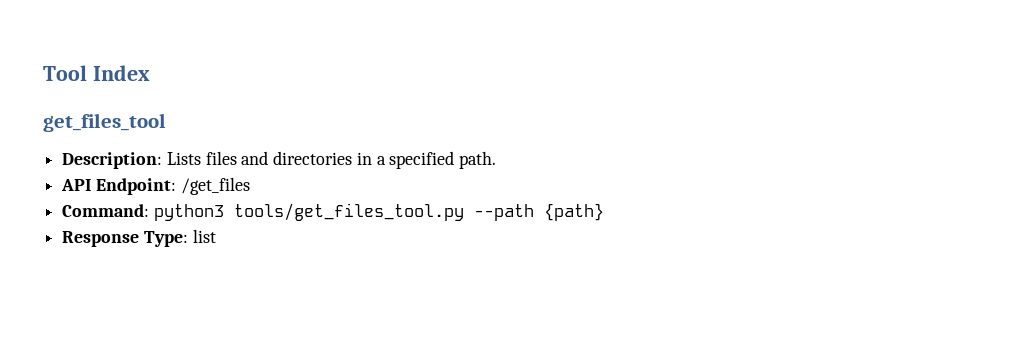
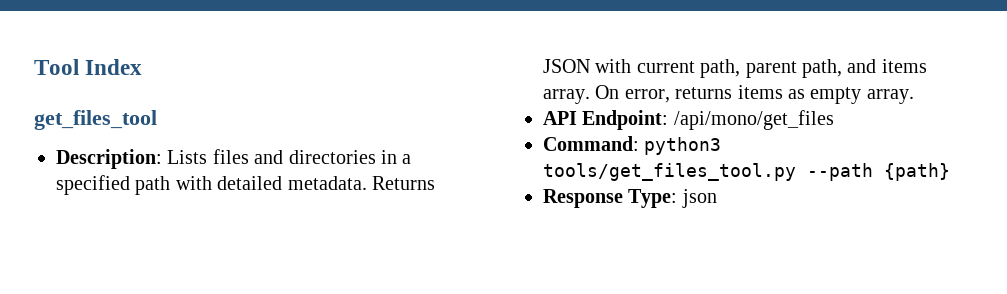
[459,151,497,169] path. -> [135,176,435,195] [543,59,927,78] [543,85,914,104] path with detailed metadata. Returns JSON with current path, parent path, and items array. On error, returns items as empty array.
[180,177,250,195] /get_files -> [673,110,834,130] /api/mono/get_files
[192,229,216,243] list -> [681,189,717,208] json

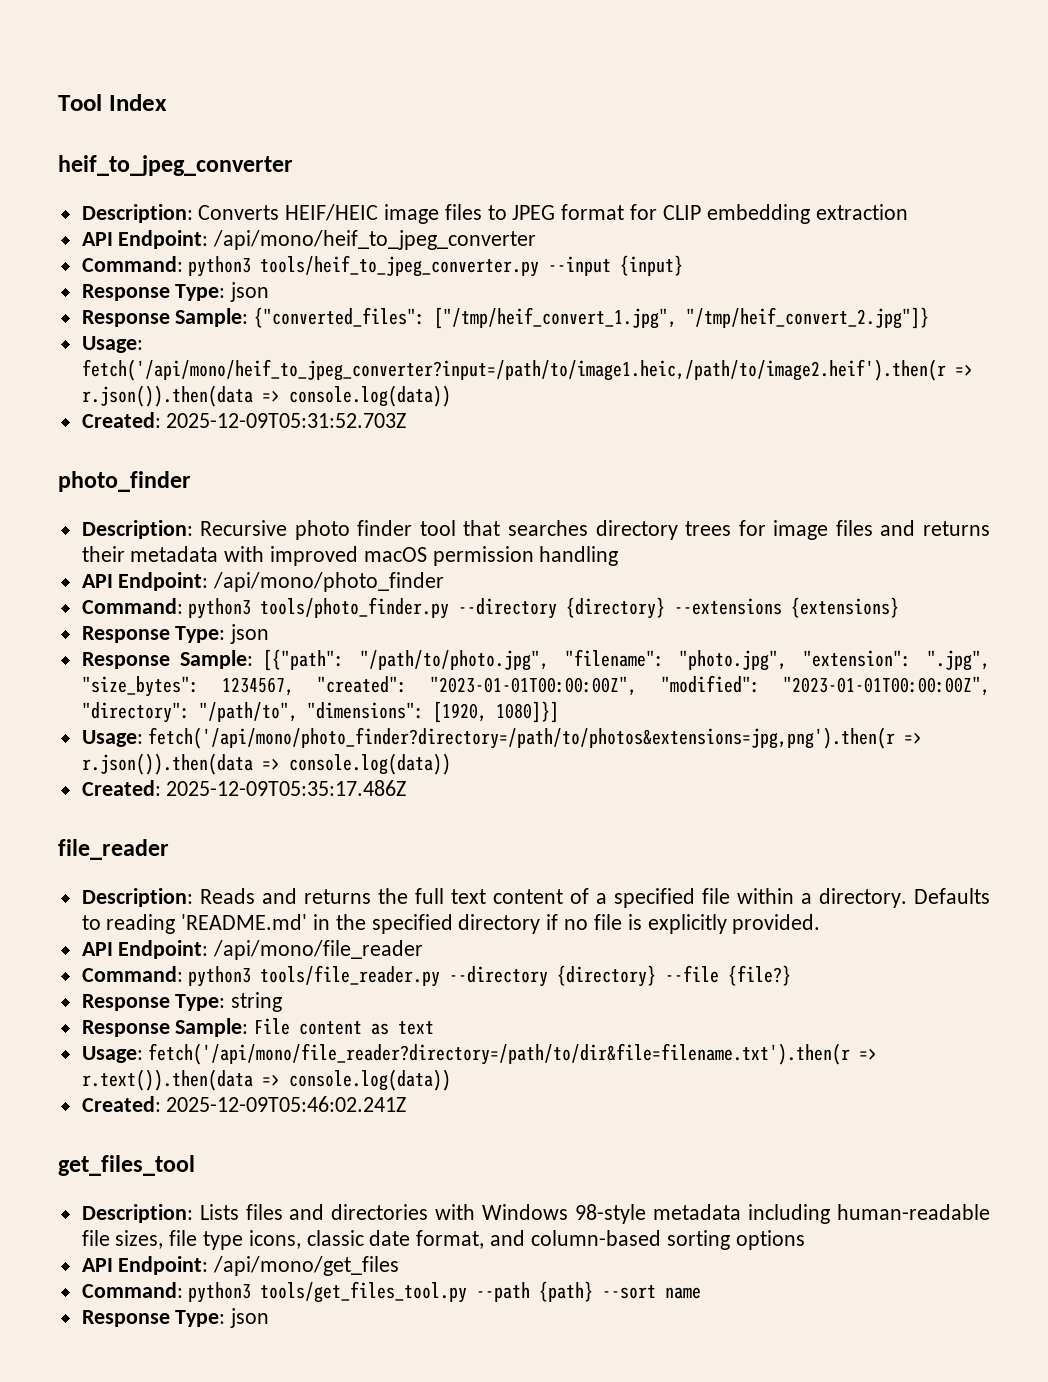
(143, 67) none -> [58,155,293,176] [81,204,908,224] [81,230,537,250] [81,255,684,277] [81,282,270,302] [81,307,930,329] [81,336,143,353] [81,359,973,381] [81,385,451,407] [81,412,407,428] [58,471,191,492] [81,520,990,540] [81,546,619,566] [81,572,445,592] [81,597,900,619] [81,624,270,644] [81,649,990,671] [81,675,990,697] [81,701,559,723] [81,727,923,749] [81,753,451,775] [81,780,407,796] [58,839,169,860] [81,888,990,908] [81,914,821,934] [81,940,424,960] [81,965,792,987] [81,992,283,1012] [81,1018,435,1037] [81,1043,878,1065] [81,1069,451,1091] [81,1096,407,1112] // heif_to_jpeg_converter // Description: Converts HEIF/HEIC image files to JPEG format for CLIP embedding extraction // API Endpoint: /api/mono/heif_to_jpeg_converter // Command: python3 tools/heif_to_jpeg_converter.py --input {input} // Response Type: json // Response Sample: {"converted_files": ["/tmp/heif_convert_1.jpg", "/tmp/heif_convert_2.jpg"]} // Usage: fetch('/api/mono/heif_to_jpeg_converter?input=/path/to/image1.heic,/path/to/image2.heif').then(r => r.json()).then(data => console.log(data)) // Created: 2025-12-09T05:31:52.703Z // photo_finder // Description: Recursive photo finder tool that searches directory trees for image files and returns their metadata with improved macOS permission handling // API Endpoint: /api/mono/photo_finder // Command: python3 tools/photo_finder.py --directory {directory} --extensions {extensions} // Response Type: json // Response Sample: [{"path": "/path/to/photo.jpg", "filename": "photo.jpg", "extension": ".jpg", "size_bytes": 1234567, "created": "2023-01-01T00:00:00Z", "modified": "2023-01-01T00:00:00Z", "directory": "/path/to", "dimensions": [1920, 1080]}] // Usage: fetch('/api/mono/photo_finder?directory=/path/to/photos&extensions=jpg,png').then(r => r.json()).then(data => console.log(data)) // Created: 2025-12-09T05:35:17.486Z // file_reader // Description: Reads and returns the full text content of a specified file within a directory. Defaults to reading 'README.md' in the specified directory if no file is explicitly provided. // API Endpoint: /api/mono/file_reader // Command: python3 tools/file_reader.py --directory {directory} --file {file?} // Response Type: string // Response Sample: File content as text // Usage: fetch('/api/mono/file_reader?directory=/path/to/dir&file=filename.txt').then(r => r.text()).then(data => console.log(data)) // Created: 2025-12-09T05:46:02.241Z
[381,150,412,164] [56,175,435,195] [543,59,927,78] [543,85,914,104] in a specified path with detailed metadata. Returns JSON with current path, parent path, and items array. On error, returns items as empty array. -> [435,1204,990,1224] [81,1230,805,1250] with Windows 98-style metadata including human-readable file sizes, file type icons, classic date format, and column-based sorting options
(950, 172) none -> [602,1285,702,1299] --sort name

